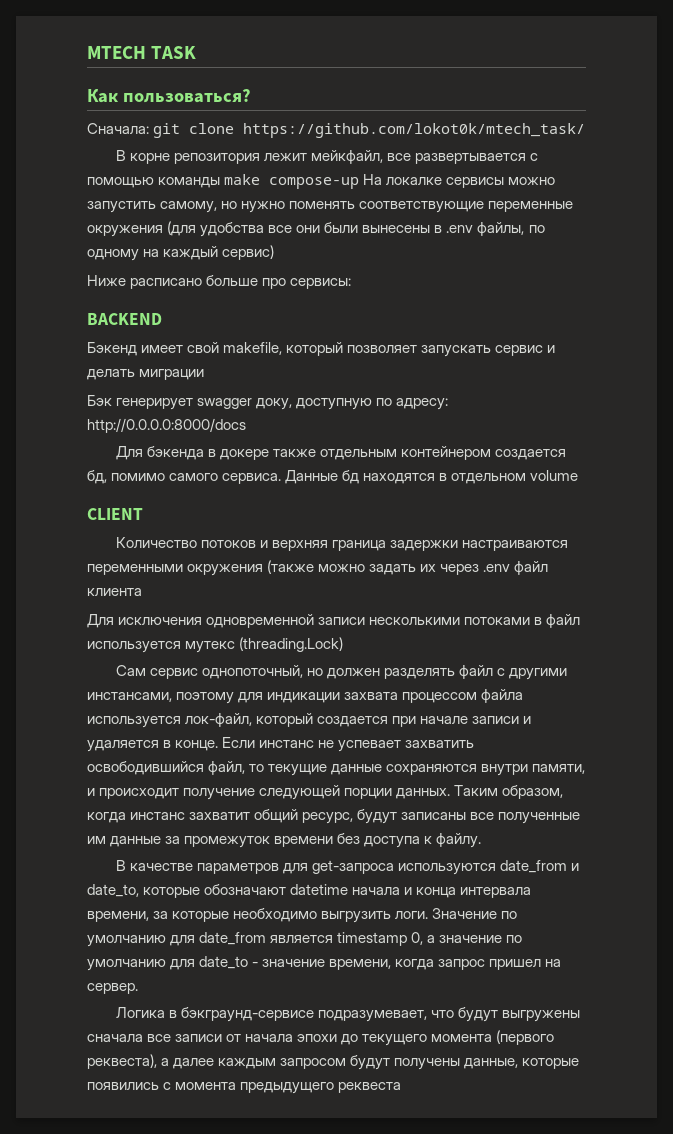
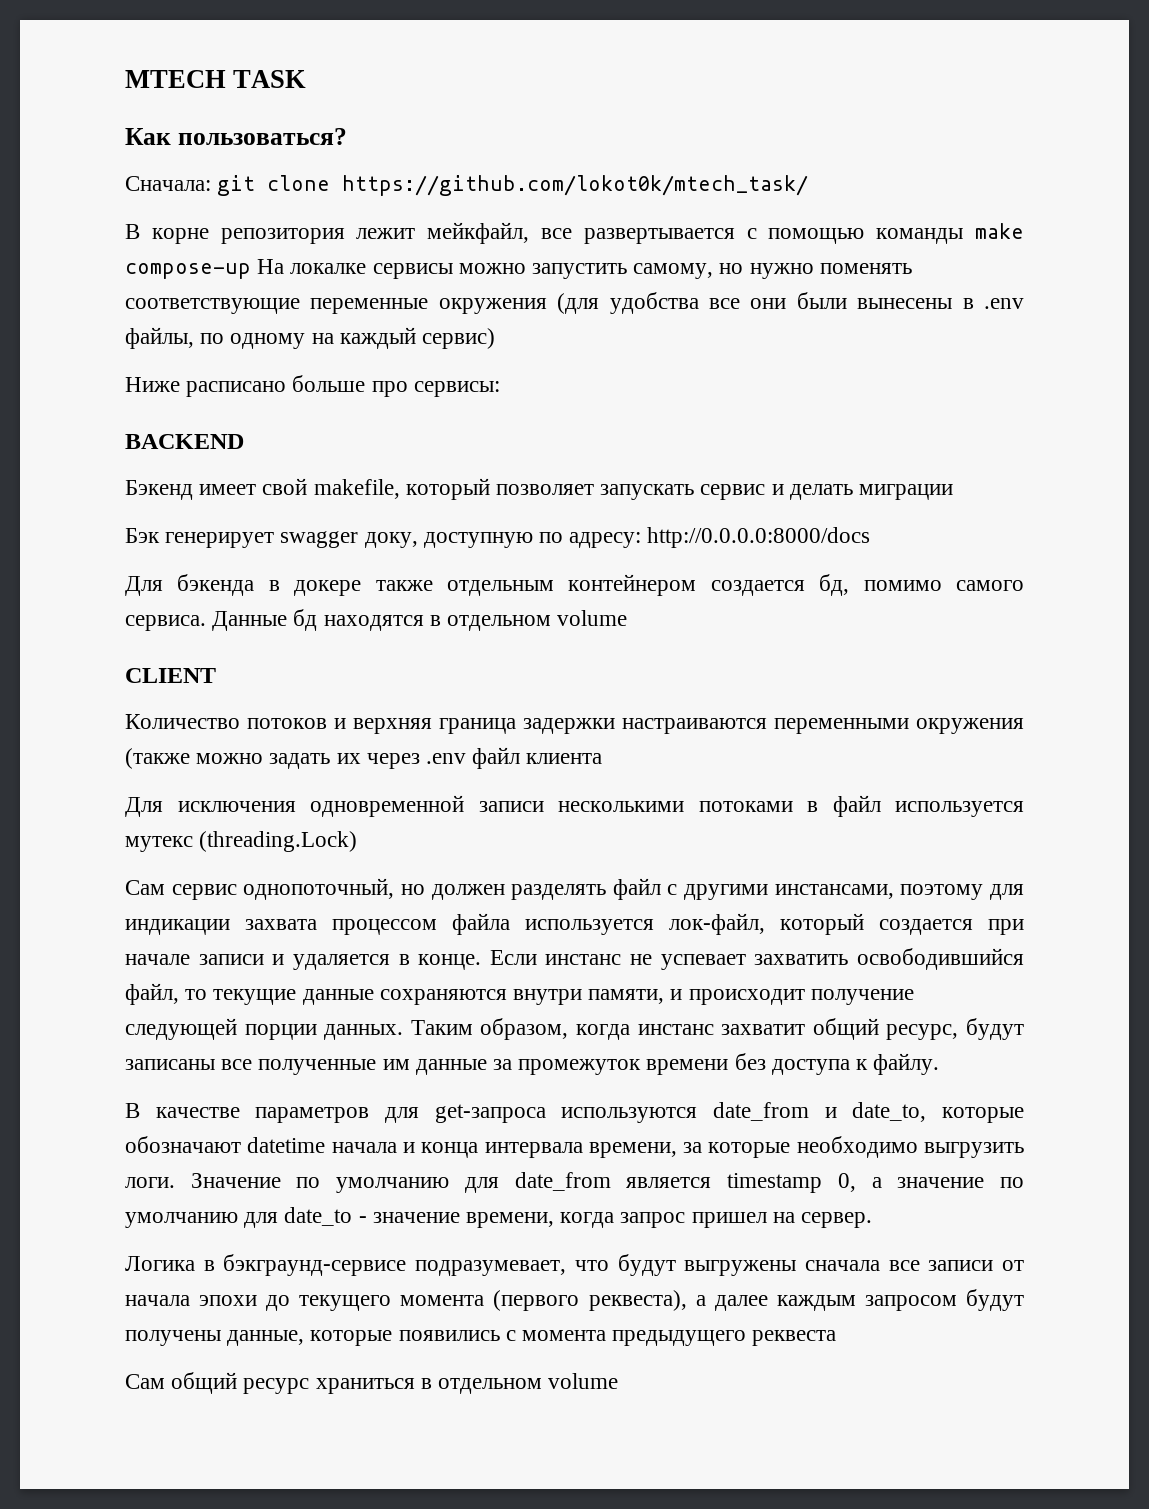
(402, 1087) none -> [125,1372,619,1394] // Сам общий ресурс храниться в отдельном volume

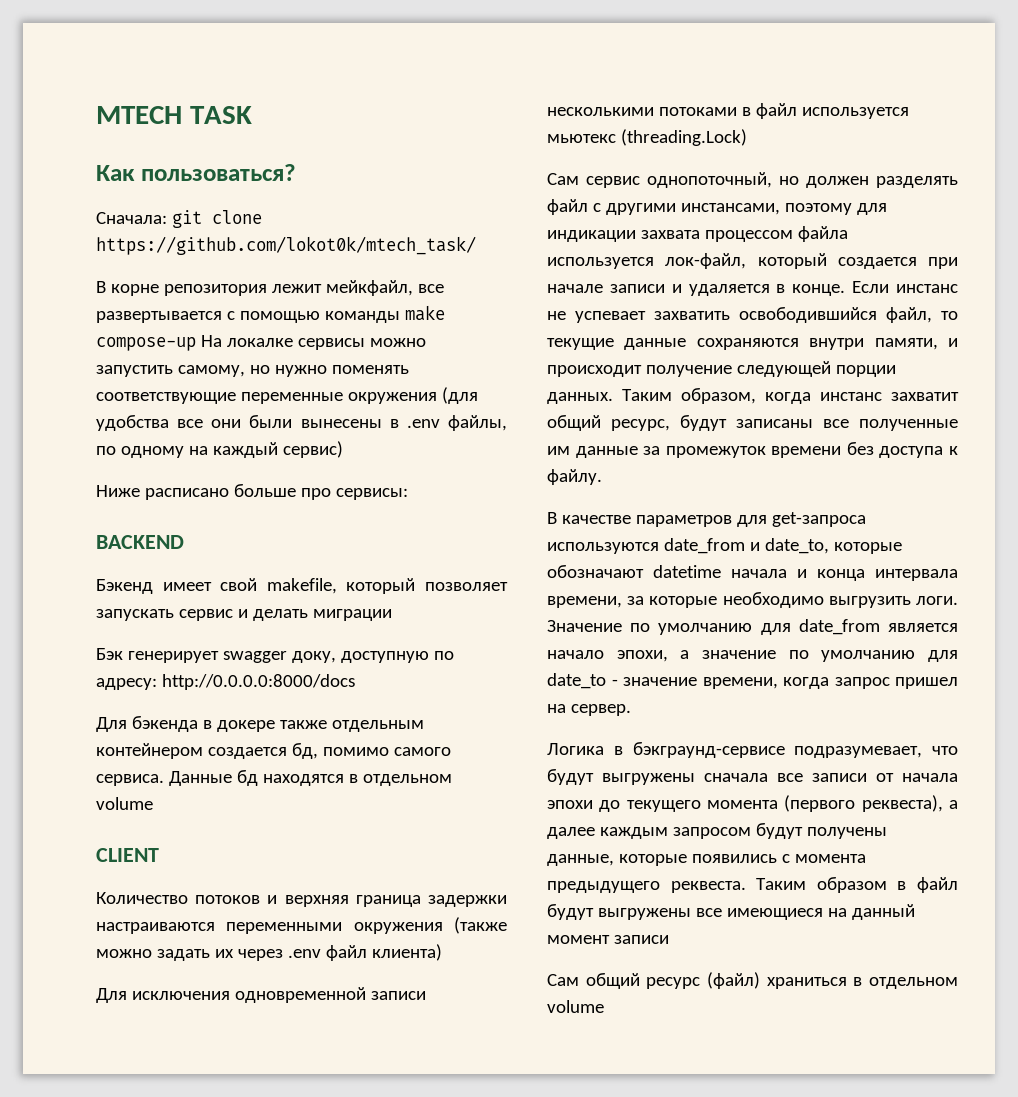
[526,753,603,764] клиента -> [371,944,442,961] клиента)
[125,836,193,852] мутекс -> [547,134,616,143] мьютекс
[727,1173,856,1193] timestamp 0, -> [547,650,668,662] начало эпохи,
[752,1330,837,1346] реквеста -> [670,877,958,893] [547,904,915,920] [547,935,669,944] реквеста. Таким образом в файл будут выгружены все имеющиеся на данный момент записи
(310, 1386) none -> [707,972,760,989] (файл)

